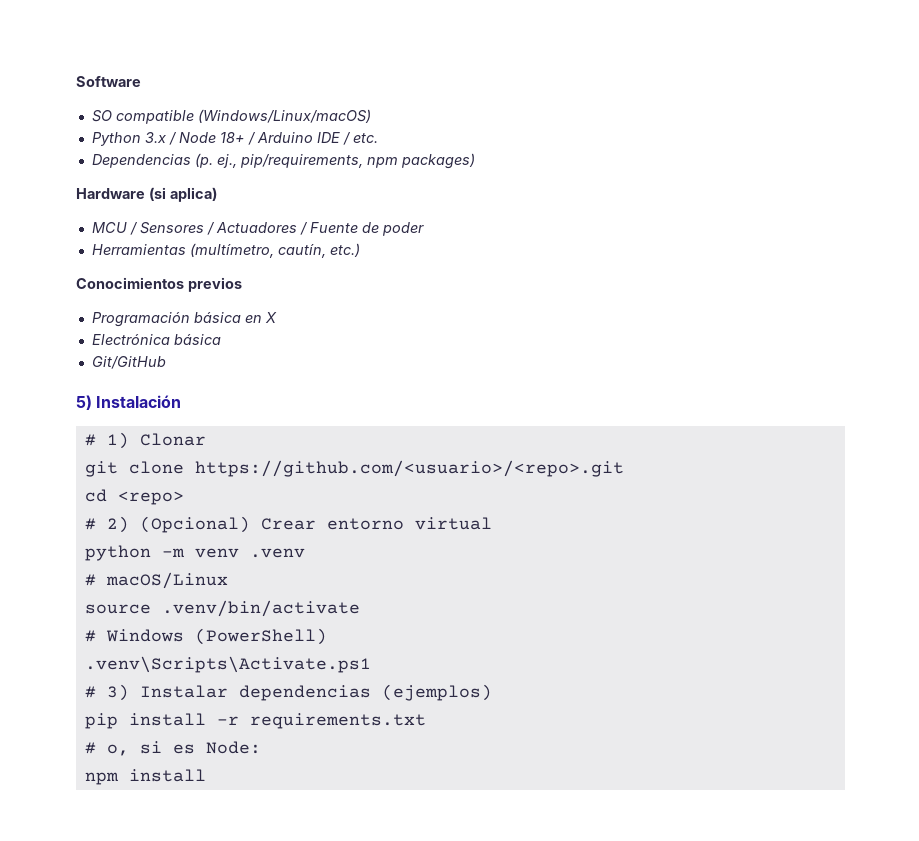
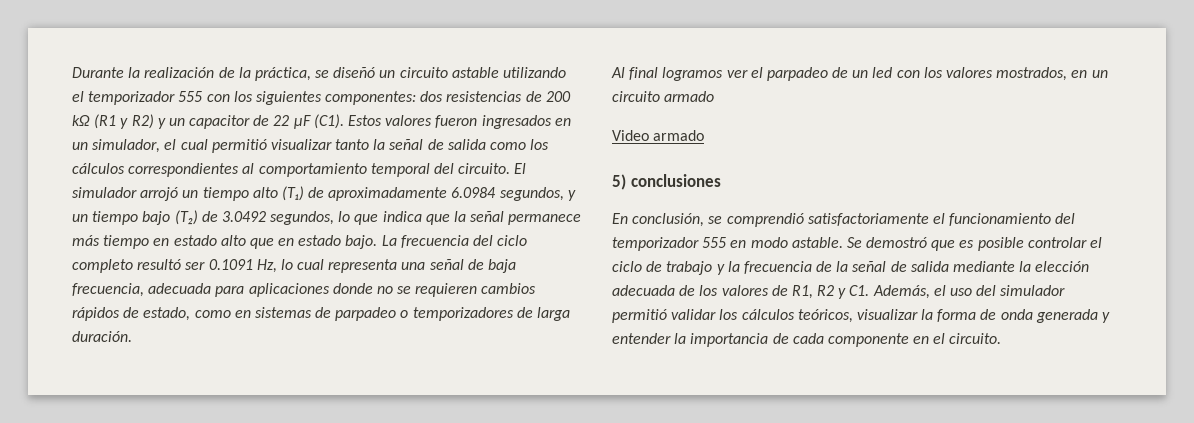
[76,76,141,87] [91,109,371,124] [91,132,378,146] [91,153,475,169] [76,187,217,202] [91,222,424,236] [91,243,360,258] [76,277,242,292] [91,312,277,327] [91,334,221,345] [91,356,166,369] [76,395,182,410] [84,432,206,449] [84,460,624,477] [84,489,184,505] [84,516,492,533] [84,545,305,561] [84,572,228,589] [84,600,360,617] [84,628,327,645] [84,656,371,673] [84,684,492,701] [84,713,426,729] [84,741,261,756] [84,769,206,785] Software // SO compatible (Windows/Linux/macOS) // Python 3.x / Node 18+ / Arduino IDE / etc. // Dependencias (p. ej., pip/requirements, npm packages) // Hardware (si aplica) // MCU / Sensores / Actuadores / Fuente de poder // Herramientas (multímetro, cautín, etc.) // Conocimientos previos // Programación básica en X // Electrónica básica // Git/GitHub // 5) Instalación // # 1) Clonar // git clone https://github.com/<usuario>/<repo>.git // cd <repo> // # 2) (Opcional) Crear entorno virtual // python -m venv .venv // # macOS/Linux // source .venv/bin/activate // # Windows (PowerShell) // .venv\Scripts\Activate.ps1 // # 3) Instalar dependencias (ejemplos) // pip install -r requirements.txt // # o, si es Node: // npm install -> [72,67,567,81] [72,91,571,105] [72,114,571,129] [72,139,550,153] [72,163,527,177] [72,186,576,201] [72,210,582,225] [72,235,528,249] [72,259,517,273] [72,283,537,297] [72,307,571,321] [72,331,132,342] [611,67,1108,81] [612,91,715,102] [612,130,705,141] [612,174,721,190] [612,213,1076,227] [612,237,1103,251] [612,261,1090,275] [612,285,1066,299] [612,309,1111,323] [612,333,1002,347] Durante la realización de la práctica, se diseñó un circuito astable utilizando el temporizador 555 con los siguientes componentes: dos resistencias de 200 kΩ (R1 y R2) y un capacitor de 22 µF (C1). Estos valores fueron ingresados en un simulador, el cual permitió visualizar tanto la señal de salida como los cálculos correspondientes al comportamiento temporal del circuito. El simulador arrojó un tiempo alto (T₁) de aproximadamente 6.0984 segundos, y un tiempo bajo (T₂) de 3.0492 segundos, lo que indica que la señal permanece más tiempo en estado alto que en estado bajo. La frecuencia del ciclo completo resultó ser 0.1091 Hz, lo cual representa una señal de baja frecuencia, adecuada para aplicaciones donde no se requieren cambios rápidos de estado, como en sistemas de parpadeo o temporizadores de larga duración. // Al final logramos ver el parpadeo de un led con los valores mostrados, en un circuito armado // Video armado // 5) conclusiones // En conclusión, se comprendió satisfactoriamente el funcionamiento del temporizador 555 en modo astable. Se demostró que es posible controlar el ciclo de trabajo y la frecuencia de la señal de salida mediante la elección adecuada de los valores de R1, R2 y C1. Además, el uso del simulador permitió validar los cálculos teóricos, visualizar la forma de onda generada y entender la importancia de cada componente en el circuito.

